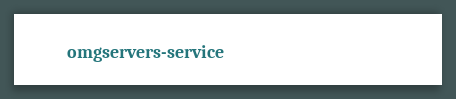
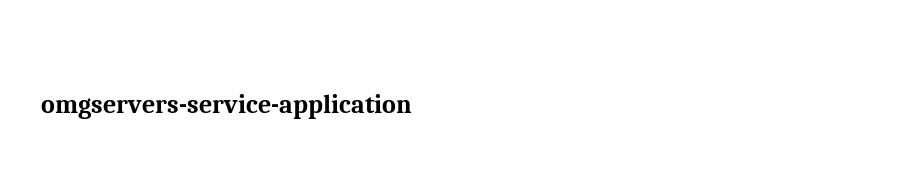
[67,45,224,62] omgservers-service -> [41,94,412,119] omgservers-service-application

